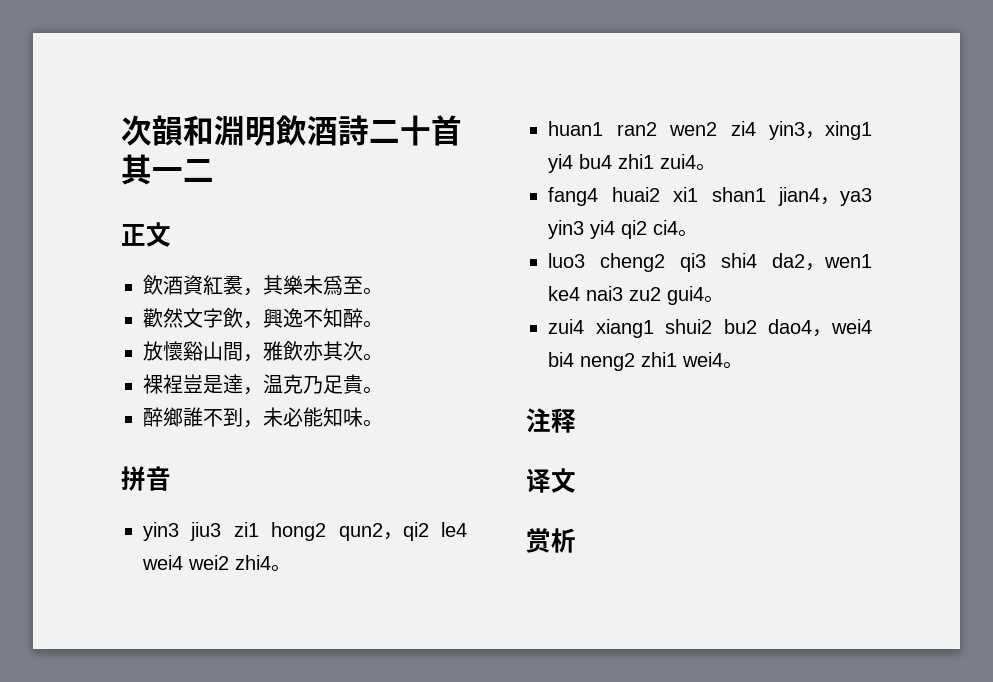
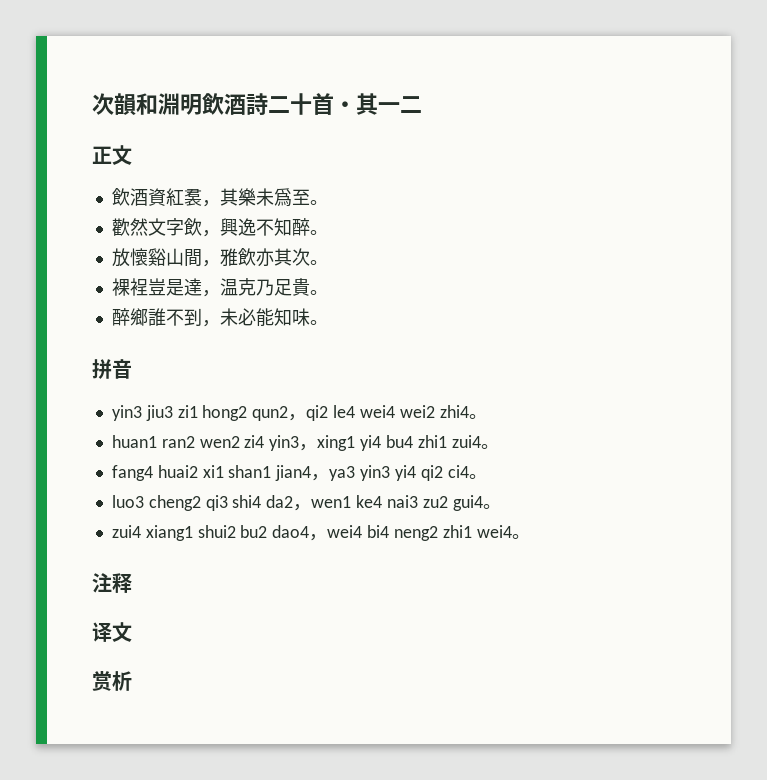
(462, 130) none -> [334,101,356,112] ・

